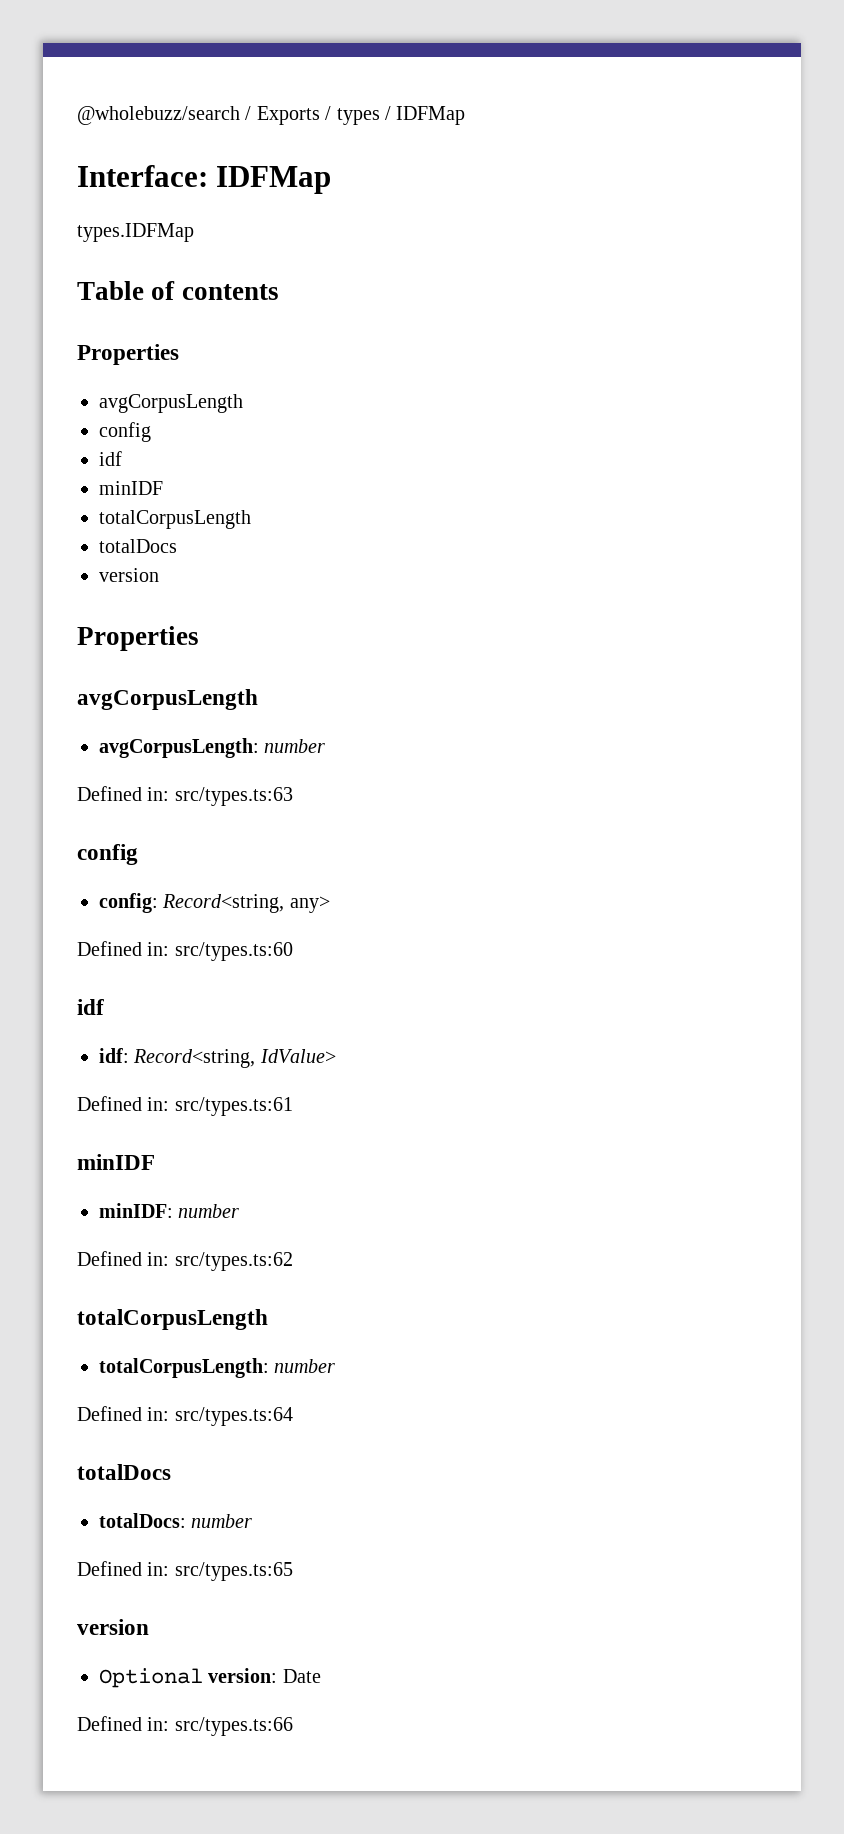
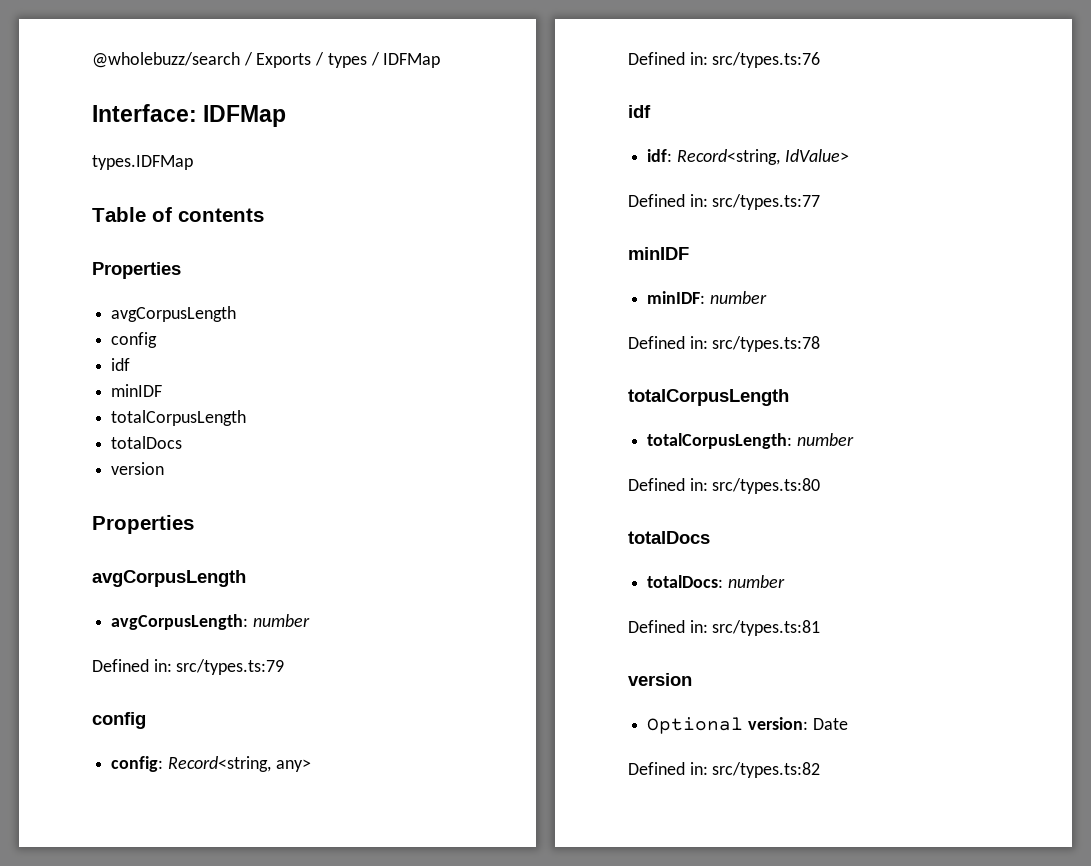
[174,787,293,806] src/types.ts:63 -> [176,659,285,675] src/types.ts:79
[174,942,293,961] src/types.ts:60 -> [712,52,821,68] src/types.ts:76
[174,1097,293,1116] src/types.ts:61 -> [712,194,821,210] src/types.ts:77
[174,1252,293,1271] src/types.ts:62 -> [712,336,821,352] src/types.ts:78
[174,1407,293,1426] src/types.ts:64 -> [712,478,821,494] src/types.ts:80
[174,1562,293,1581] src/types.ts:65 -> [712,620,821,636] src/types.ts:81
[174,1717,293,1736] src/types.ts:66 -> [712,762,821,778] src/types.ts:82

